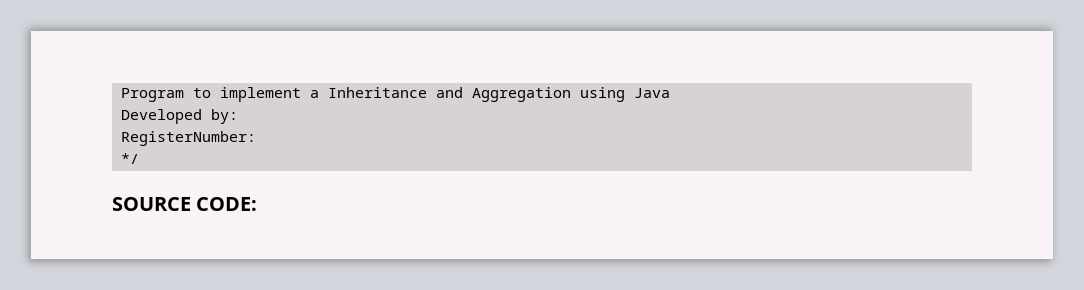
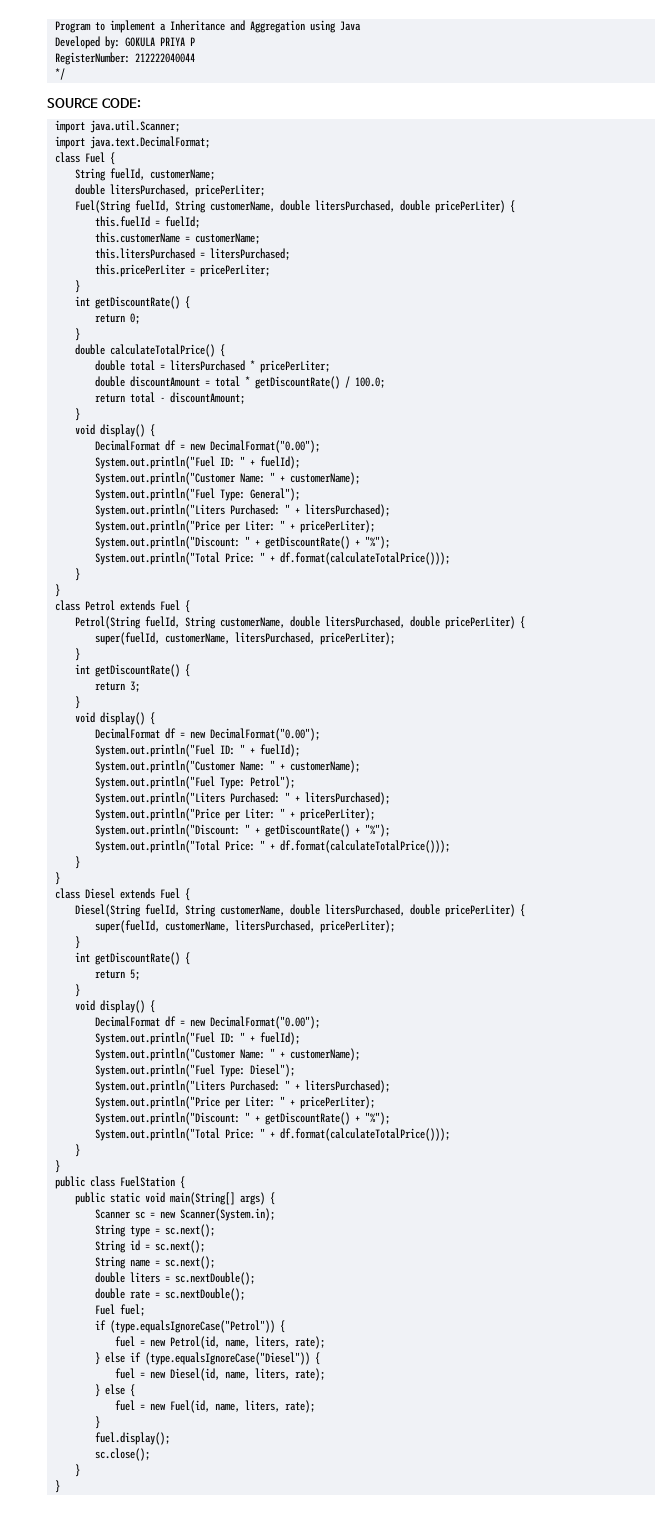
(238, 116) none -> [124,37,195,47] GOKULA PRIYA P
(256, 138) none -> [134,53,195,63] 212222040044
(258, 204) none -> [54,120,180,133] [54,136,210,149] [54,152,115,165] [74,168,215,181] [74,184,265,197] [74,200,515,213] [94,216,200,228] [94,232,260,244] [94,248,290,260] [94,264,270,277] [74,280,80,293] [74,296,190,309] [94,313,140,324] [74,328,80,341] [74,344,225,357] [94,360,330,373] [94,376,385,389] [94,392,245,404] [74,408,80,421] [74,424,155,437] [94,440,320,453] [94,456,300,469] [94,472,360,485] [94,488,300,501] [94,504,390,517] [94,520,375,533] [94,536,390,549] [94,552,450,565] [74,568,80,581] [54,584,60,597] [54,600,190,613] [74,616,525,629] [94,632,395,645] [74,648,80,661] [74,664,190,677] [94,681,140,692] [74,696,80,709] [74,712,155,725] [94,728,320,741] [94,744,300,757] [94,760,360,773] [94,776,295,789] [94,792,390,805] [94,808,375,821] [94,824,390,837] [94,840,450,853] [74,856,80,869] [54,872,60,885] [54,888,190,901] [74,904,525,917] [94,920,395,933] [74,936,80,949] [74,952,190,965] [94,969,140,980] [74,984,80,997] [74,1000,155,1013] [94,1016,320,1029] [94,1032,300,1045] [94,1048,360,1061] [94,1064,295,1077] [94,1080,390,1093] [94,1096,375,1109] [94,1112,390,1125] [94,1128,450,1141] [74,1144,80,1157] [54,1160,60,1173] [54,1176,185,1189] [74,1192,275,1205] [94,1208,275,1221] [94,1224,215,1237] [94,1240,205,1253] [94,1256,215,1269] [94,1272,255,1285] [94,1288,245,1301] [94,1304,145,1316] [94,1320,285,1333] [114,1336,325,1349] [94,1352,320,1365] [114,1368,325,1381] [94,1384,135,1397] [114,1400,315,1413] [94,1416,100,1429] [94,1432,170,1445] [94,1448,150,1461] [74,1464,80,1477] [54,1480,60,1493] // import java.util.Scanner; // import java.text.DecimalFormat; // class Fuel { // String fuelId, customerName; // double litersPurchased, pricePerLiter; // Fuel(String fuelId, String customerName, double litersPurchased, double pricePerLiter) { // this.fuelId = fuelId; // this.customerName = customerName; // this.litersPurchased = litersPurchased; // this.pricePerLiter = pricePerLiter; // } // int getDiscountRate() { // return 0; // } // double calculateTotalPrice() { // double total = litersPurchased * pricePerLiter; // double discountAmount = total * getDiscountRate() / 100.0; // return total - discountAmount; // } // void display() { // DecimalFormat df = new DecimalFormat("0.00"); // System.out.println("Fuel ID: " + fuelId); // System.out.println("Customer Name: " + customerName); // System.out.println("Fuel Type: General"); // System.out.println("Liters Purchased: " + litersPurchased); // System.out.println("Price per Liter: " + pricePerLiter); // System.out.println("Discount: " + getDiscountRate() + "%"); // System.out.println("Total Price: " + df.format(calculateTotalPrice())); // } // } // class Petrol extends Fuel { // Petrol(String fuelId, String customerName, double litersPurchased, double pricePerLiter) { // super(fuelId, customerName, litersPurchased, pricePerLiter); // } // int getDiscountRate() { // return 3; // } // void display() { // DecimalFormat df = new DecimalFormat("0.00"); // System.out.println("Fuel ID: " + fuelId); // System.out.println("Customer Name: " + customerName); // System.out.println("Fuel Type: Petrol"); // System.out.println("Liters Purchased: " + litersPurchased); // System.out.println("Price per Liter: " + pricePerLiter); // System.out.println("Discount: " + getDiscountRate() + "%"); // System.out.println("Total Price: " + df.format(calculateTotalPrice())); // } // } // class Diesel extends Fuel { // Diesel(String fuelId, String customerName, double litersPurchased, double pricePerLiter) { // super(fuelId, customerName, litersPurchased, pricePerLiter); // } // int getDiscountRate() { // return 5; // } // void display() { // DecimalFormat df = new DecimalFormat("0.00"); // System.out.println("Fuel ID: " + fuelId); // System.out.println("Customer Name: " + customerName); // System.out.println("Fuel Type: Diesel"); // System.out.println("Liters Purchased: " + litersPurchased); // System.out.println("Price per Liter: " + pricePerLiter); // System.out.println("Discount: " + getDiscountRate() + "%"); // System.out.println("Total Price: " + df.format(calculateTotalPrice())); // } // } // public class FuelStation { // public static void main(String[] args) { // Scanner sc = new Scanner(System.in); // String type = sc.next(); // String id = sc.next(); // String name = sc.next(); // double liters = sc.nextDouble(); // double rate = sc.nextDouble(); // Fuel fuel; // if (type.equalsIgnoreCase("Petrol")) { // fuel = new Petrol(id, name, liters, rate); // } else if (type.equalsIgnoreCase("Diesel")) { // fuel = new Diesel(id, name, liters, rate); // } else { // fuel = new Fuel(id, name, liters, rate); // } // fuel.display(); // sc.close(); // } // }

